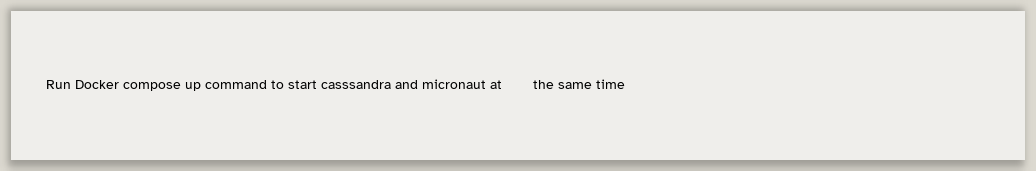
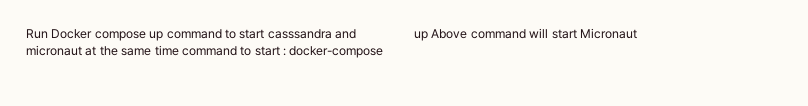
(625, 84) none -> [181,46,384,58] [414,28,637,41] command to start : docker-compose up Above command will start Micronaut

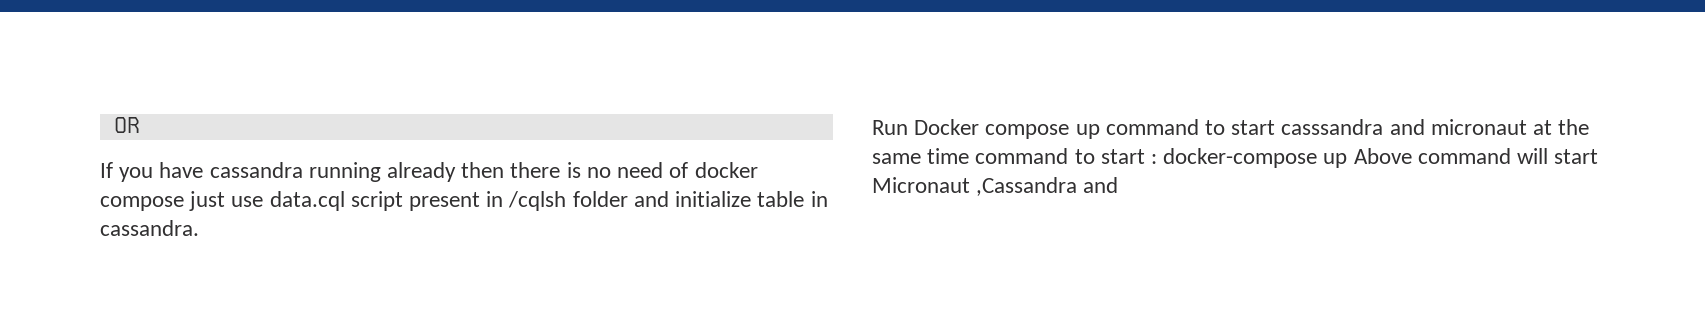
(26, 34) none -> [113,117,140,133] [100,162,758,182] [100,191,828,211] [100,220,199,236] OR // If you have cassandra running already then there is no need of docker compose just use data.cql script present in /cqlsh folder and initialize table in cassandra. //
(637, 33) none -> [976,177,1119,196] ,Cassandra and

